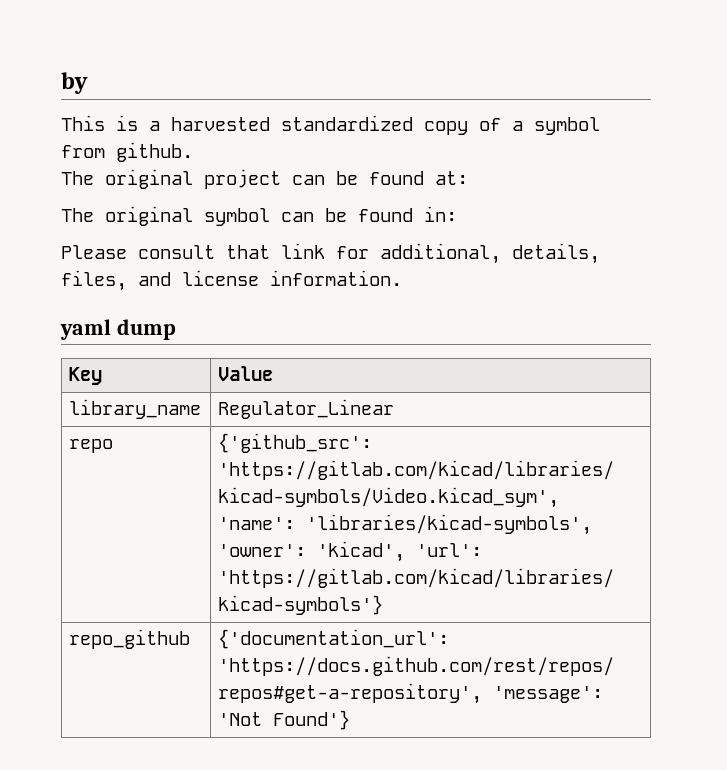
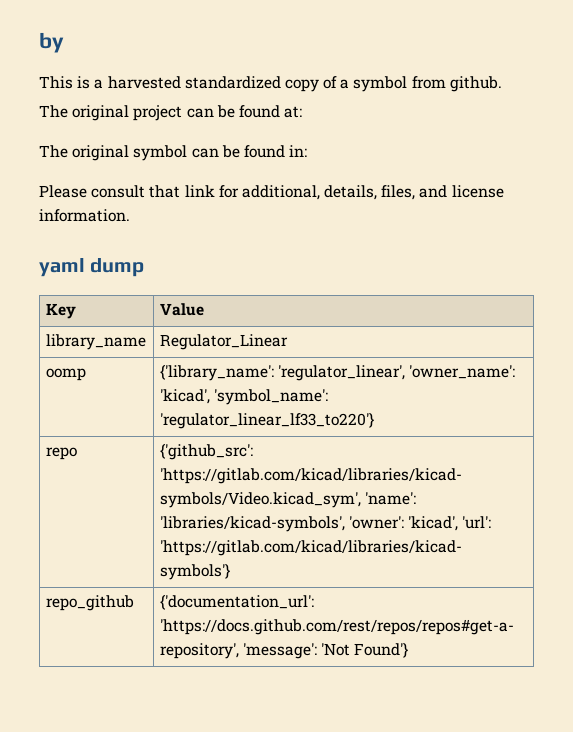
(395, 409) none -> [45,368,86,381] [159,364,515,381] [159,389,328,405] [159,412,374,429] // oomp | {'library_name': 'regulator_linear', 'owner_name': 'kicad', 'symbol_name': 'regulator_linear_lf33_to220'}

